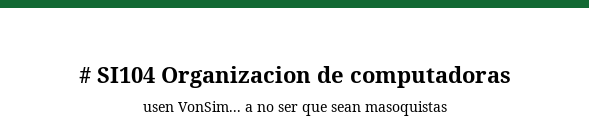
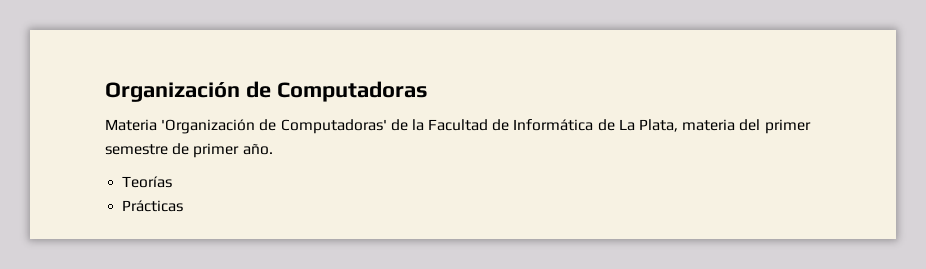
[78,66,511,88] [142,101,447,116] # SI104 Organizacion de computadoras // usen VonSim... a no ser que sean masoquistas -> [105,81,428,102] [105,119,811,134] [105,143,273,158] [122,176,173,188] [122,200,184,212] Organización de Computadoras // Materia 'Organización de Computadoras' de la Facultad de Informática de La Plata, materia del primer semestre de primer año. // Teorías // Prácticas

